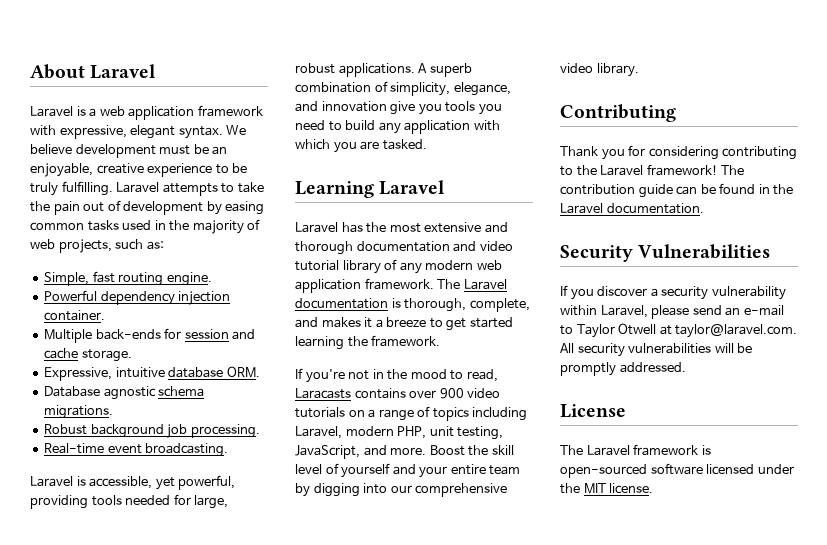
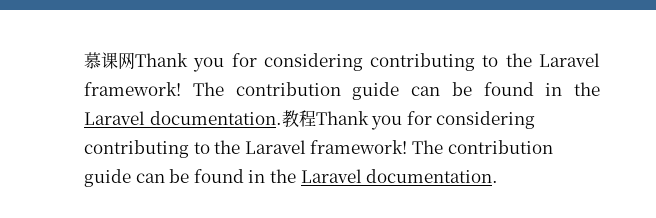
[30,64,157,79] [30,105,263,120] [30,125,247,139] [30,144,228,158] [30,163,248,177] [30,181,264,196] [30,200,265,215] [30,219,261,234] [30,239,164,253] [44,271,212,286] [44,290,231,305] [44,310,106,321] [44,328,256,343] [44,348,132,362] [44,366,260,381] [44,386,205,400] [44,405,114,419] [44,424,260,438] [44,443,229,457] [30,475,236,490] [30,494,229,509] [295,63,472,77] [295,81,511,96] [295,101,502,115] [295,120,500,134] [295,139,427,153] [295,180,446,198] [295,222,508,233] [295,241,513,255] [295,259,502,274] [295,278,507,293] [295,298,530,312] [295,317,513,331] [295,335,441,350] [295,368,498,383] [295,388,501,399] [295,406,528,421] [295,426,504,440] [295,445,514,459] [295,463,521,478] [295,483,508,497] [560,63,639,77] [560,104,676,122] About Laravel // Laravel is a web application framework with expressive, elegant syntax. We believe development must be an enjoyable, creative experience to be truly fulfilling. Laravel attempts to take the pain out of development by easing common tasks used in the majority of web projects, such as: // Simple, fast routing engine. // Powerful dependency injection container. // Multiple back-ends for session and cache storage. // Expressive, intuitive database ORM. // Database agnostic schema migrations. // Robust background job processing. // Real-time event broadcasting. // Laravel is accessible, yet powerful, providing tools needed for large, robust applications. A superb combination of simplicity, elegance, and innovation give you tools you need to build any application with which you are tasked. // Learning Laravel // Laravel has the most extensive and thorough documentation and video tutorial library of any modern web application framework. The Laravel documentation is thorough, complete, and makes it a breeze to get started learning the framework. // If you're not in the mood to read, Laracasts contains over 900 video tutorials on a range of topics including Laravel, modern PHP, unit testing, JavaScript, and more. Boost the skill level of yourself and your entire team by digging into our comprehensive video library. // Contributing // -> [84,52,135,70] 慕课网
[560,244,771,262] [560,285,786,300] [560,305,784,319] [560,323,798,338] [560,343,753,357] [560,362,686,376] [560,404,626,418] [560,444,711,456] [560,463,794,478] [560,483,654,494] // Security Vulnerabilities // If you discover a security vulnerability within Laravel, please send an e-mail to Taylor Otwell at taylor@laravel.com. All security vulnerabilities will be promptly addressed. // License // The Laravel framework is open-sourced software licensed under the MIT license. -> [281,110,536,130] [84,140,553,158] [84,169,499,187] 教程Thank you for considering contributing to the Laravel framework! The contribution guide can be found in the Laravel documentation.

